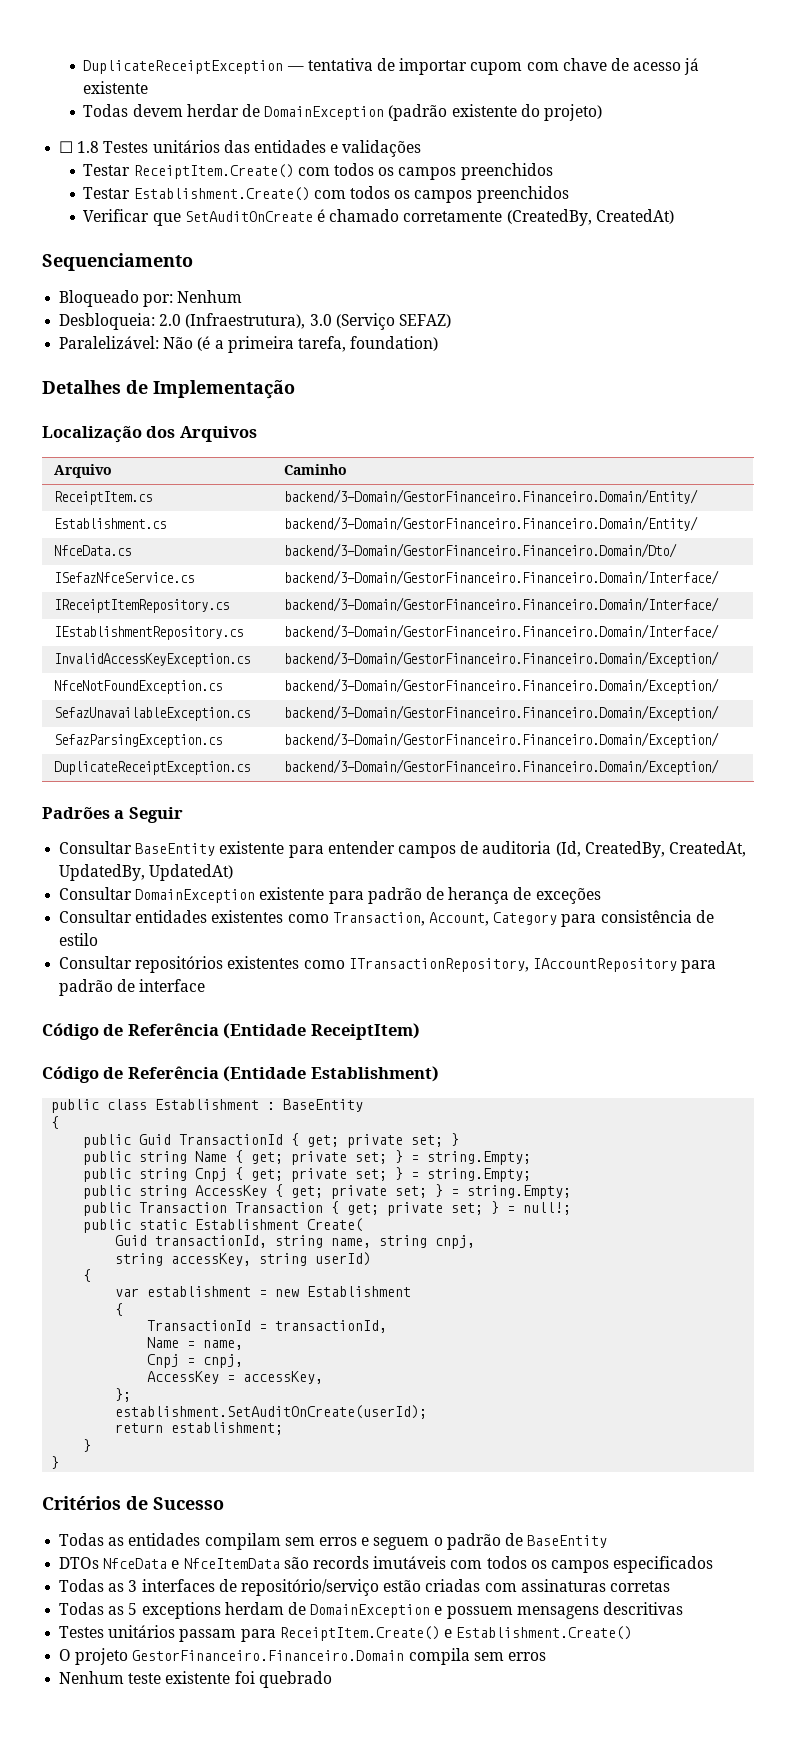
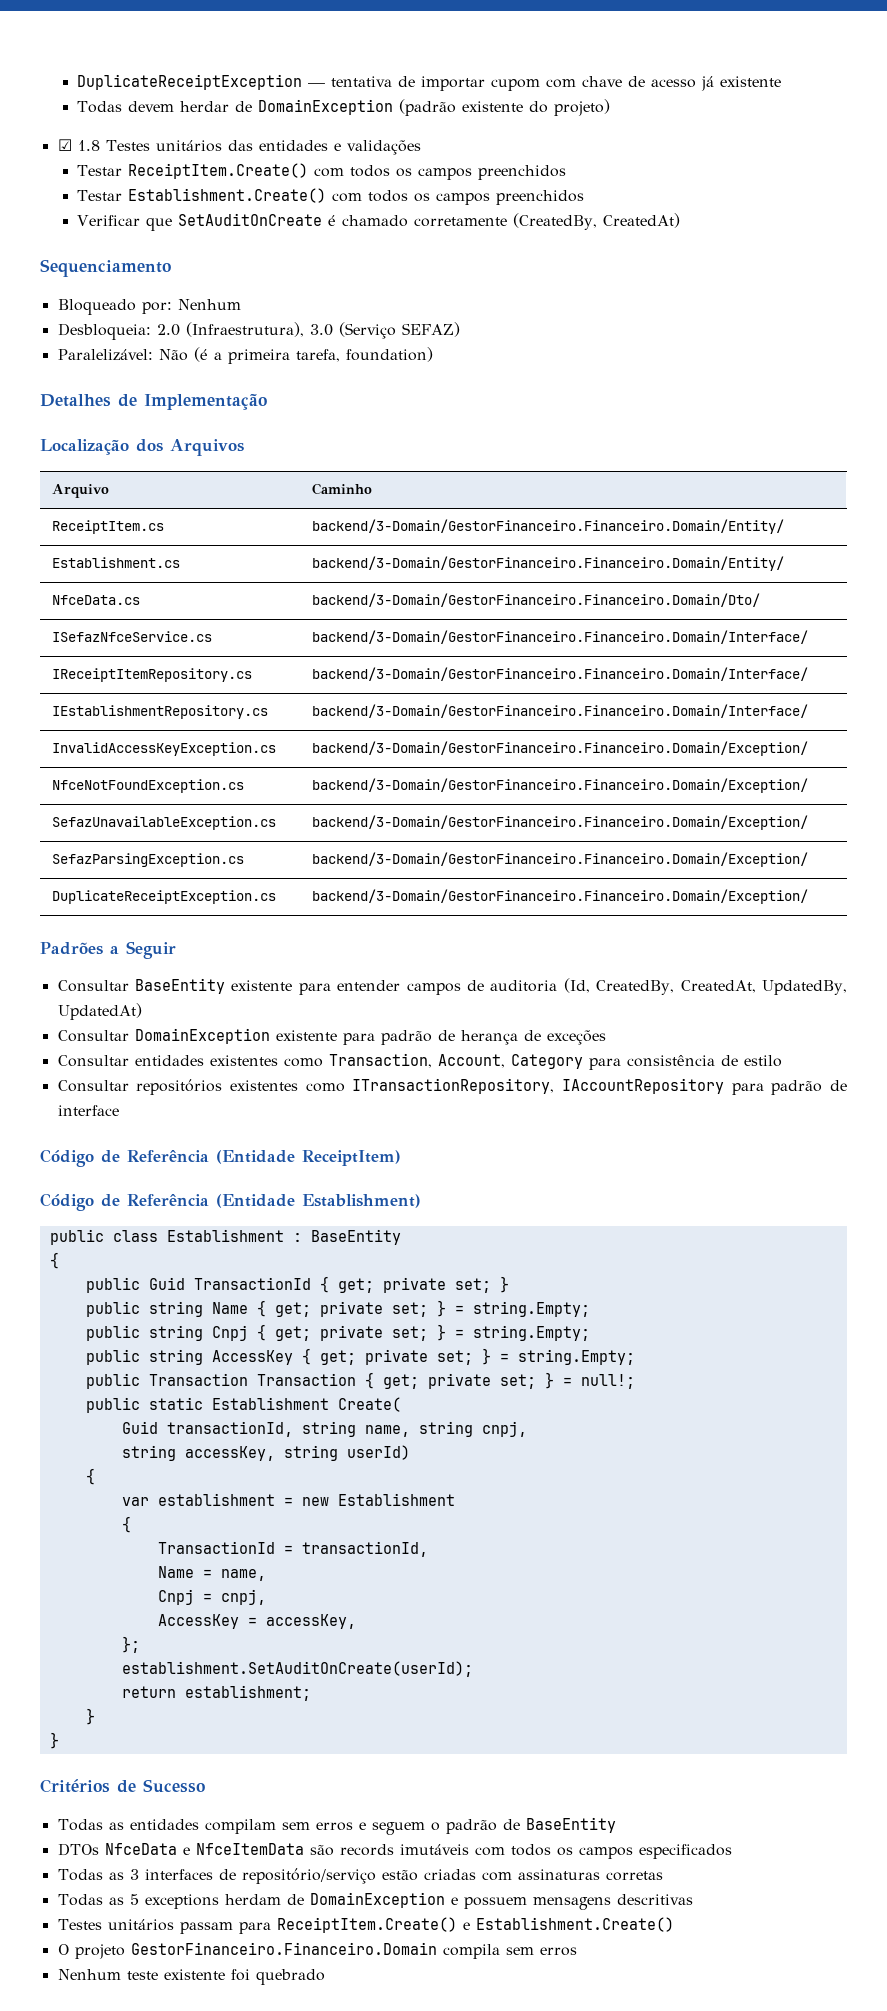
[59,141,74,153] ☐ -> [57,139,72,151] ☑

